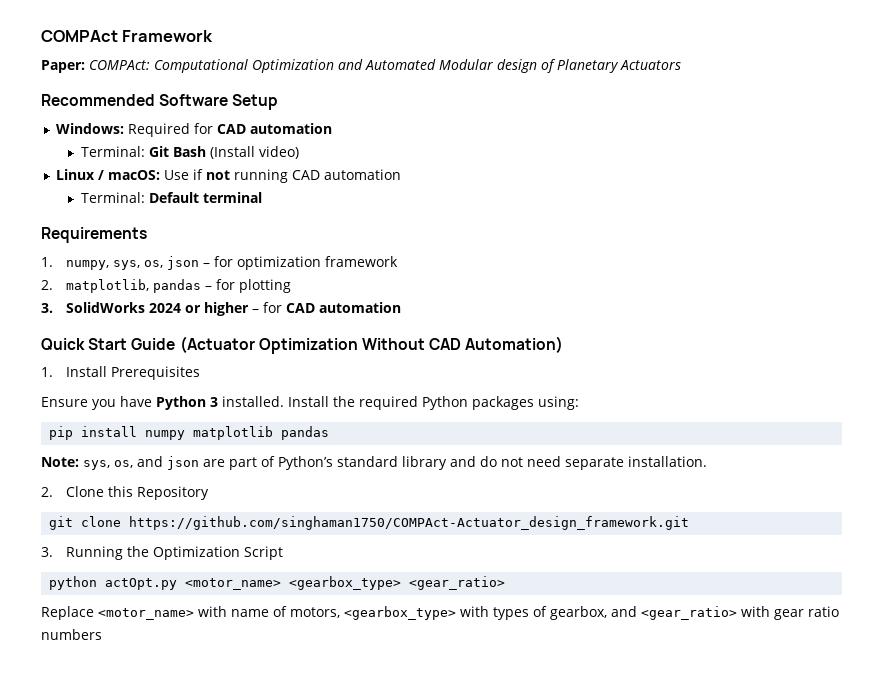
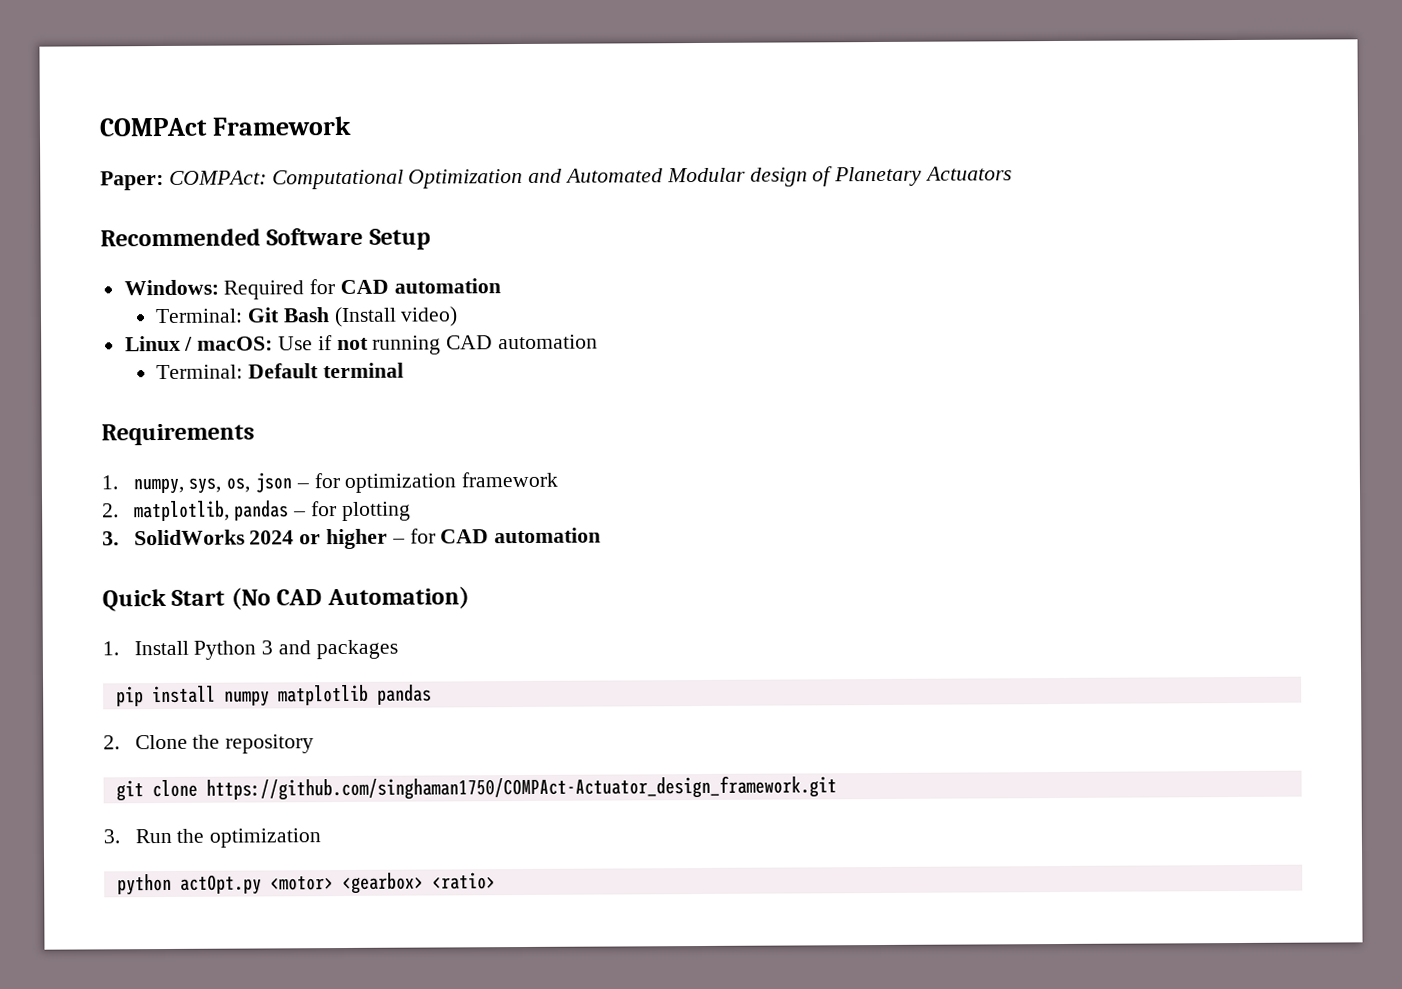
[131,336,425,354] Guide (Actuator Optimization Without -> [230,587,271,610] (No
[110,366,200,380] [41,396,468,410] Prerequisites // Ensure you have Python 3 installed. Install the required Python -> [193,640,311,660] Python 3 and
[538,396,579,410] using: -> (398, 649) none
[41,456,707,470] // Note: sys, os, and json are part of Python’s standard library and do not need separate installation. -> (432, 694) none
[107,486,209,500] this Repository -> [192,734,315,754] the repository
[65,546,283,560] [49,576,506,590] [41,606,839,620] [41,629,102,640] Running the Optimization Script // python actOpt.py <motor_name> <gearbox_type> <gear_ratio> // Replace <motor_name> with name of motors, <gearbox_type> with types of gearbox, and <gear_ratio> with gear ratio numbers -> [134,828,322,848] [116,872,496,896] Run the optimization // python actOpt.py <motor> <gearbox> <ratio>

